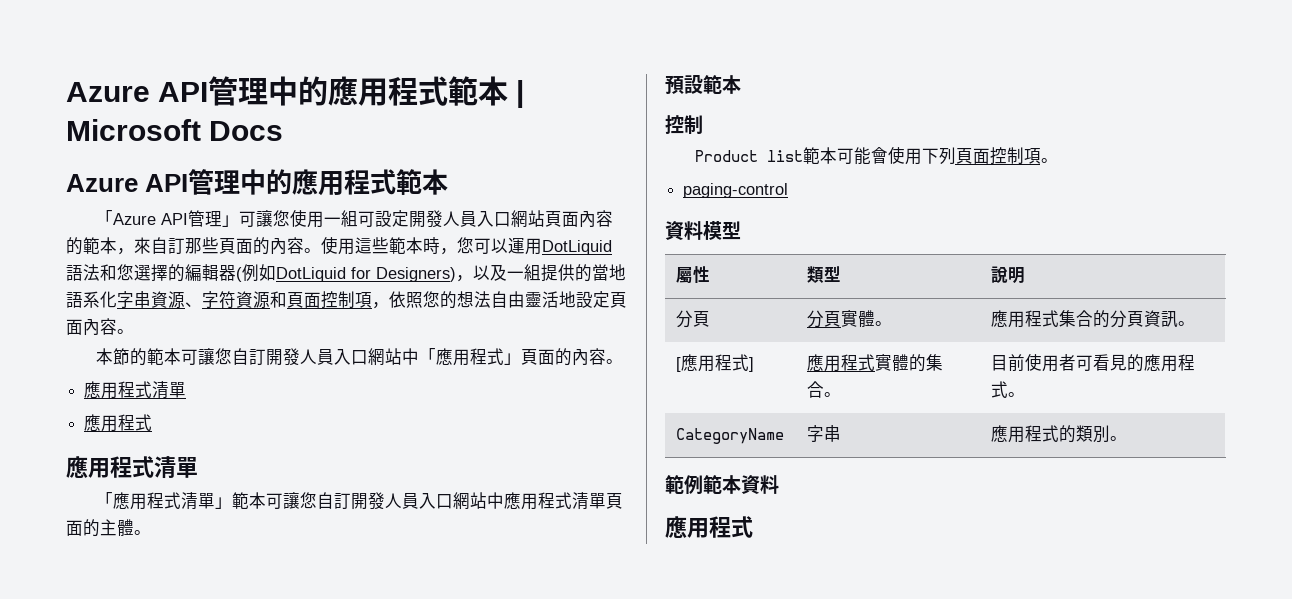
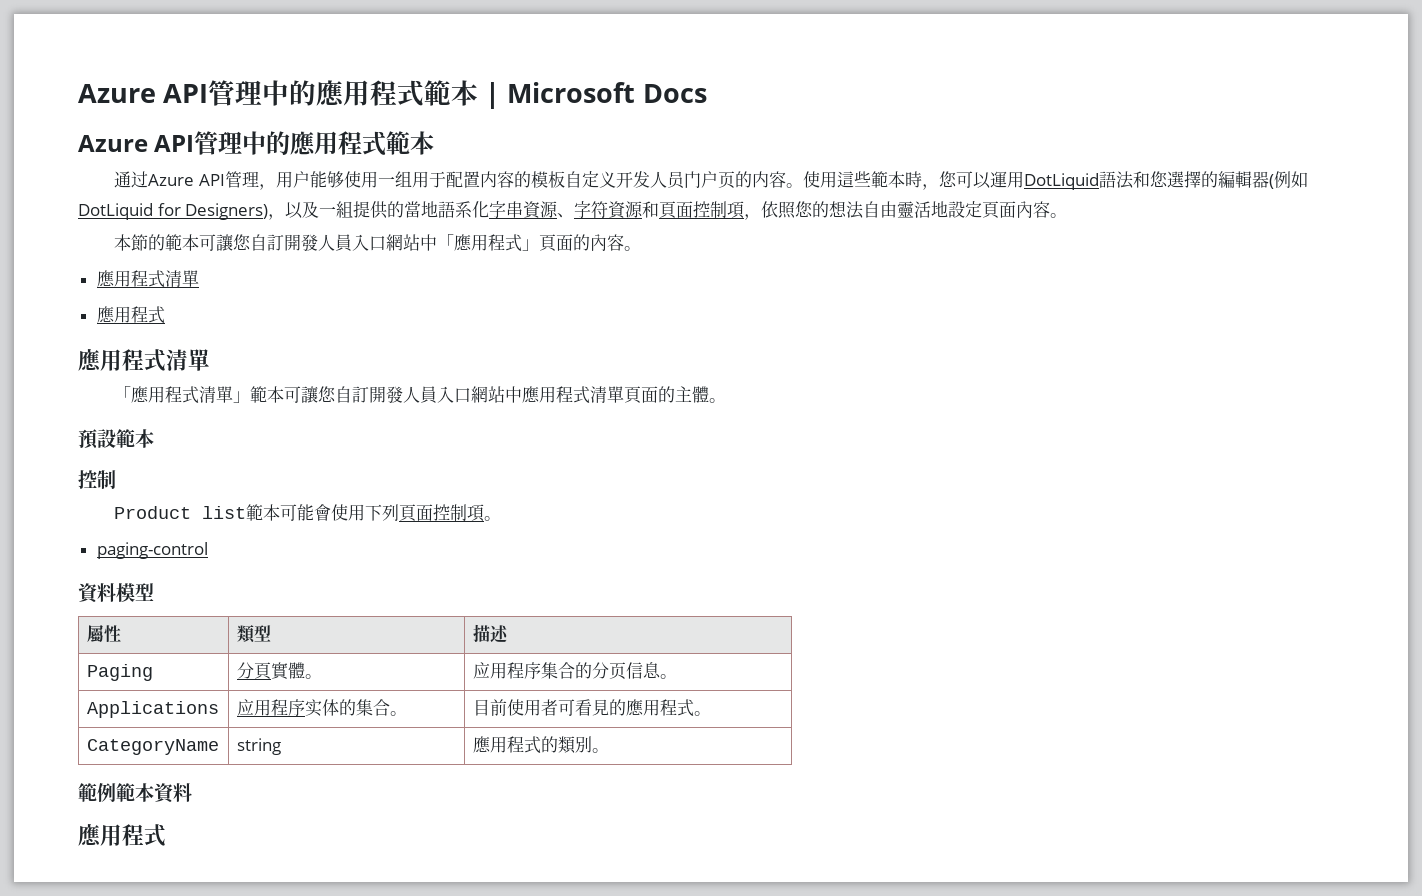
[95,210,613,228] [66,237,287,255] 「Azure API管理」可讓您使用一組可設定開發人員入口網站頁面內容的範本，來自訂那些頁面的內 -> [114,171,769,190] 通过Azure API管理，用户能够使用一组用于配置内容的模板自定义开发人员门户页的内
[991,266,1026,284] [676,310,711,328] 說明 // 分頁 -> [472,624,509,643] [86,664,153,681] 描述 // Paging
[991,310,1060,328] 應用程式 -> [472,662,541,679] 应用程序
[1127,310,1196,328] [676,354,755,372] [807,354,910,372] 頁資訊。 // [應用程式] | 應用程式實體 -> [608,662,677,680] [86,701,219,718] [236,699,339,717] 页信息。 // Applications | 应用程序实体
[807,425,842,442] 字串 -> [236,738,281,755] string

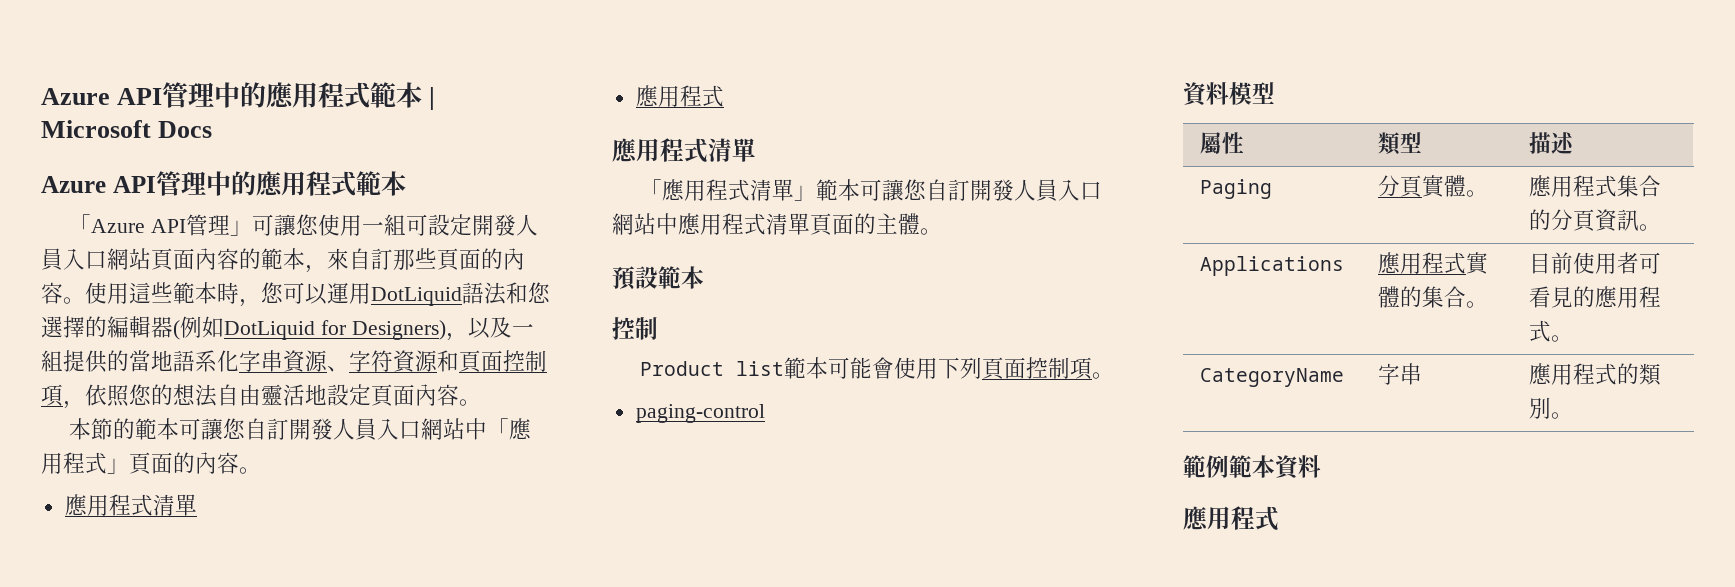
[114,171,769,190] 通过Azure API管理，用户能够使用一组用于配置内容的模板自定义开发人员门户页的内 -> [69,214,538,236] [41,248,525,273] 「Azure API管理」可讓您使用一組可設定開發人員入口網站頁面內容的範本，來自訂那些頁面的內
[472,662,541,679] 应用程序 -> [1528,175,1617,197] 應用程式
[608,662,661,680] 页信息 -> [1572,209,1639,232] 頁資訊
[236,699,339,717] 应用程序实体 -> [1377,252,1489,275] [1377,286,1400,308] 應用程式實體
[236,738,281,755] string -> [1377,363,1422,385] 字串

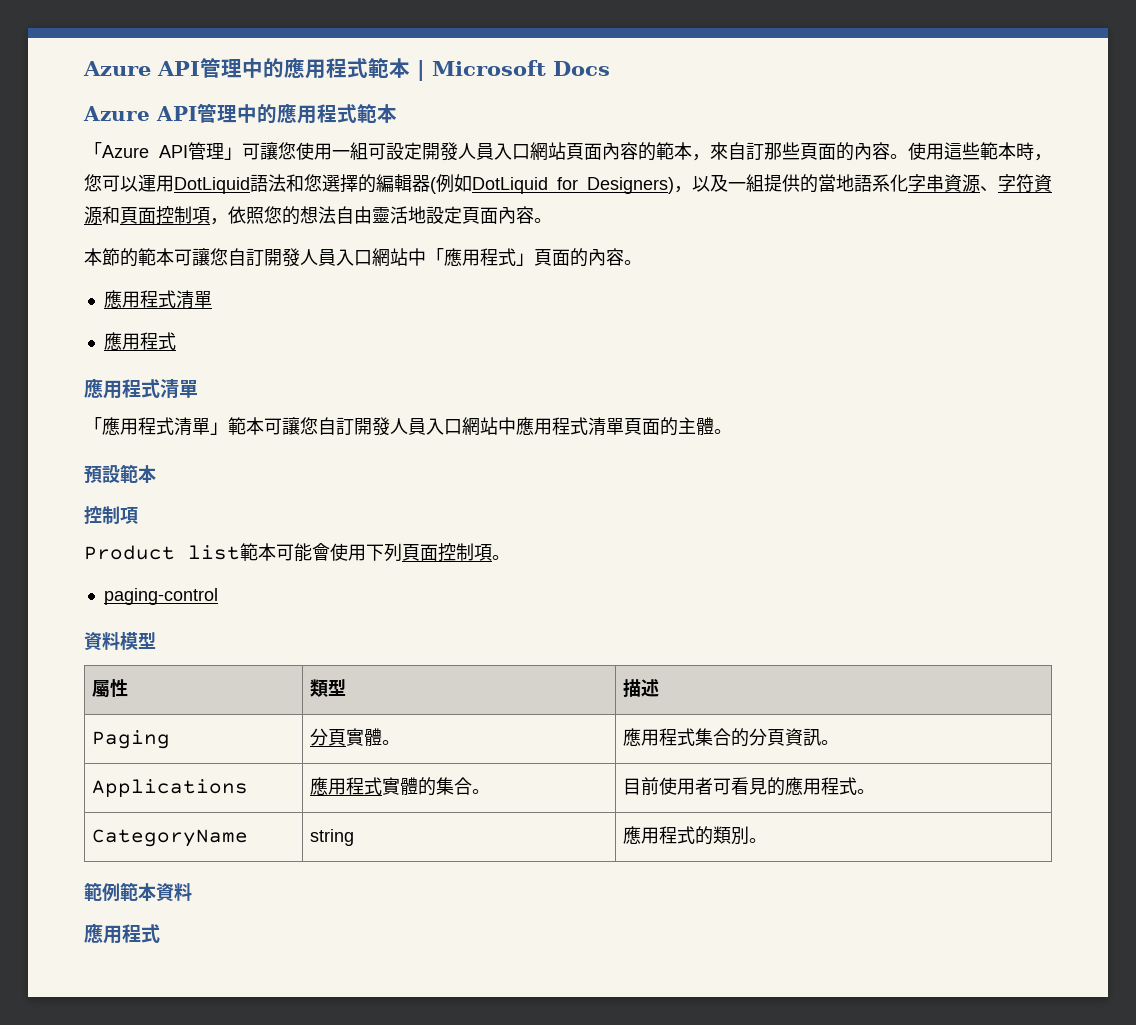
(658, 328) none -> [120,507,138,524] 項
[1377,363,1422,385] 字串 -> [310,829,355,846] string

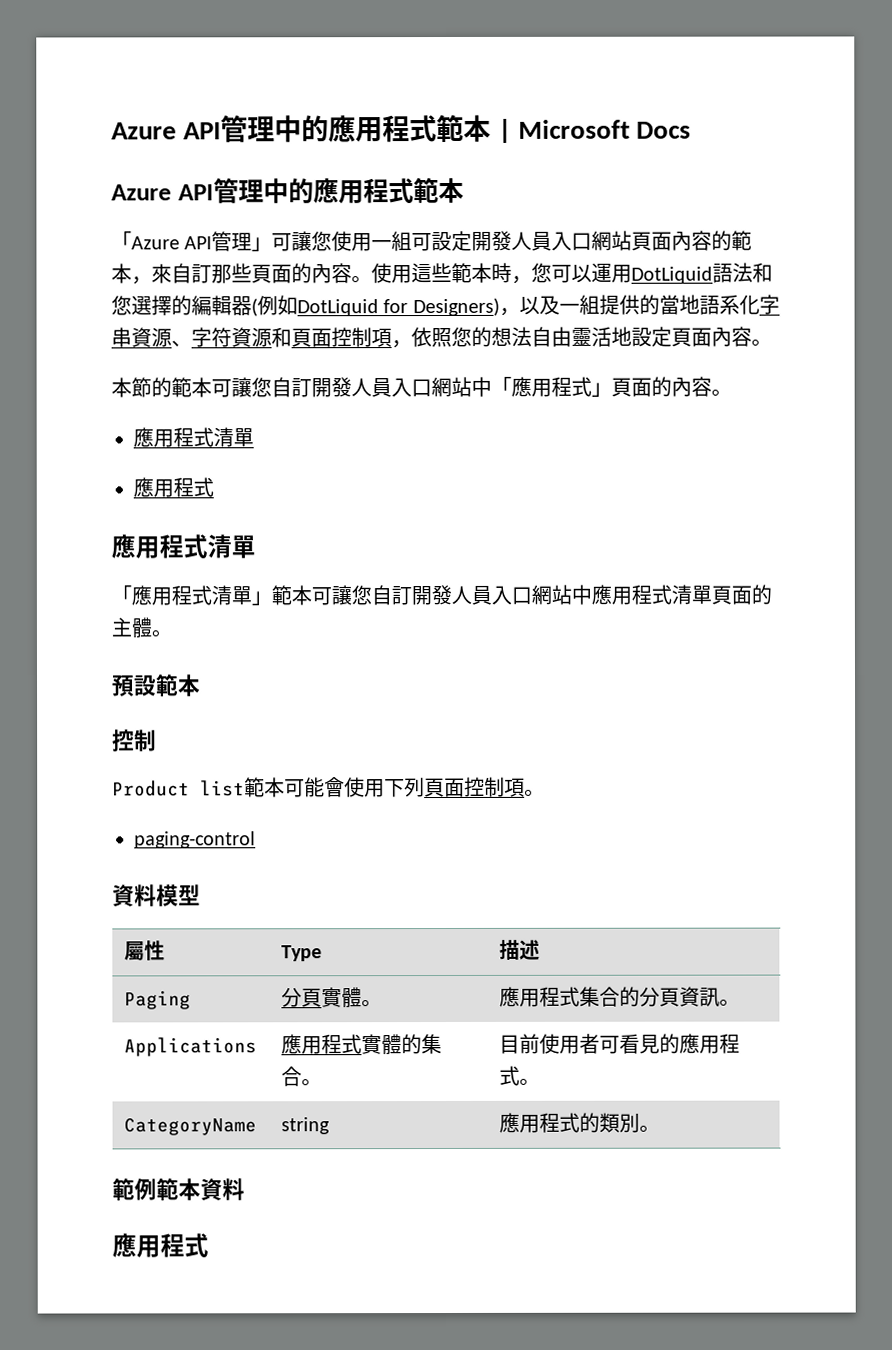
[120,507,138,524] 項 -> (157, 740) none
[310,679,347,697] 類型 -> [281,945,323,962] Type

